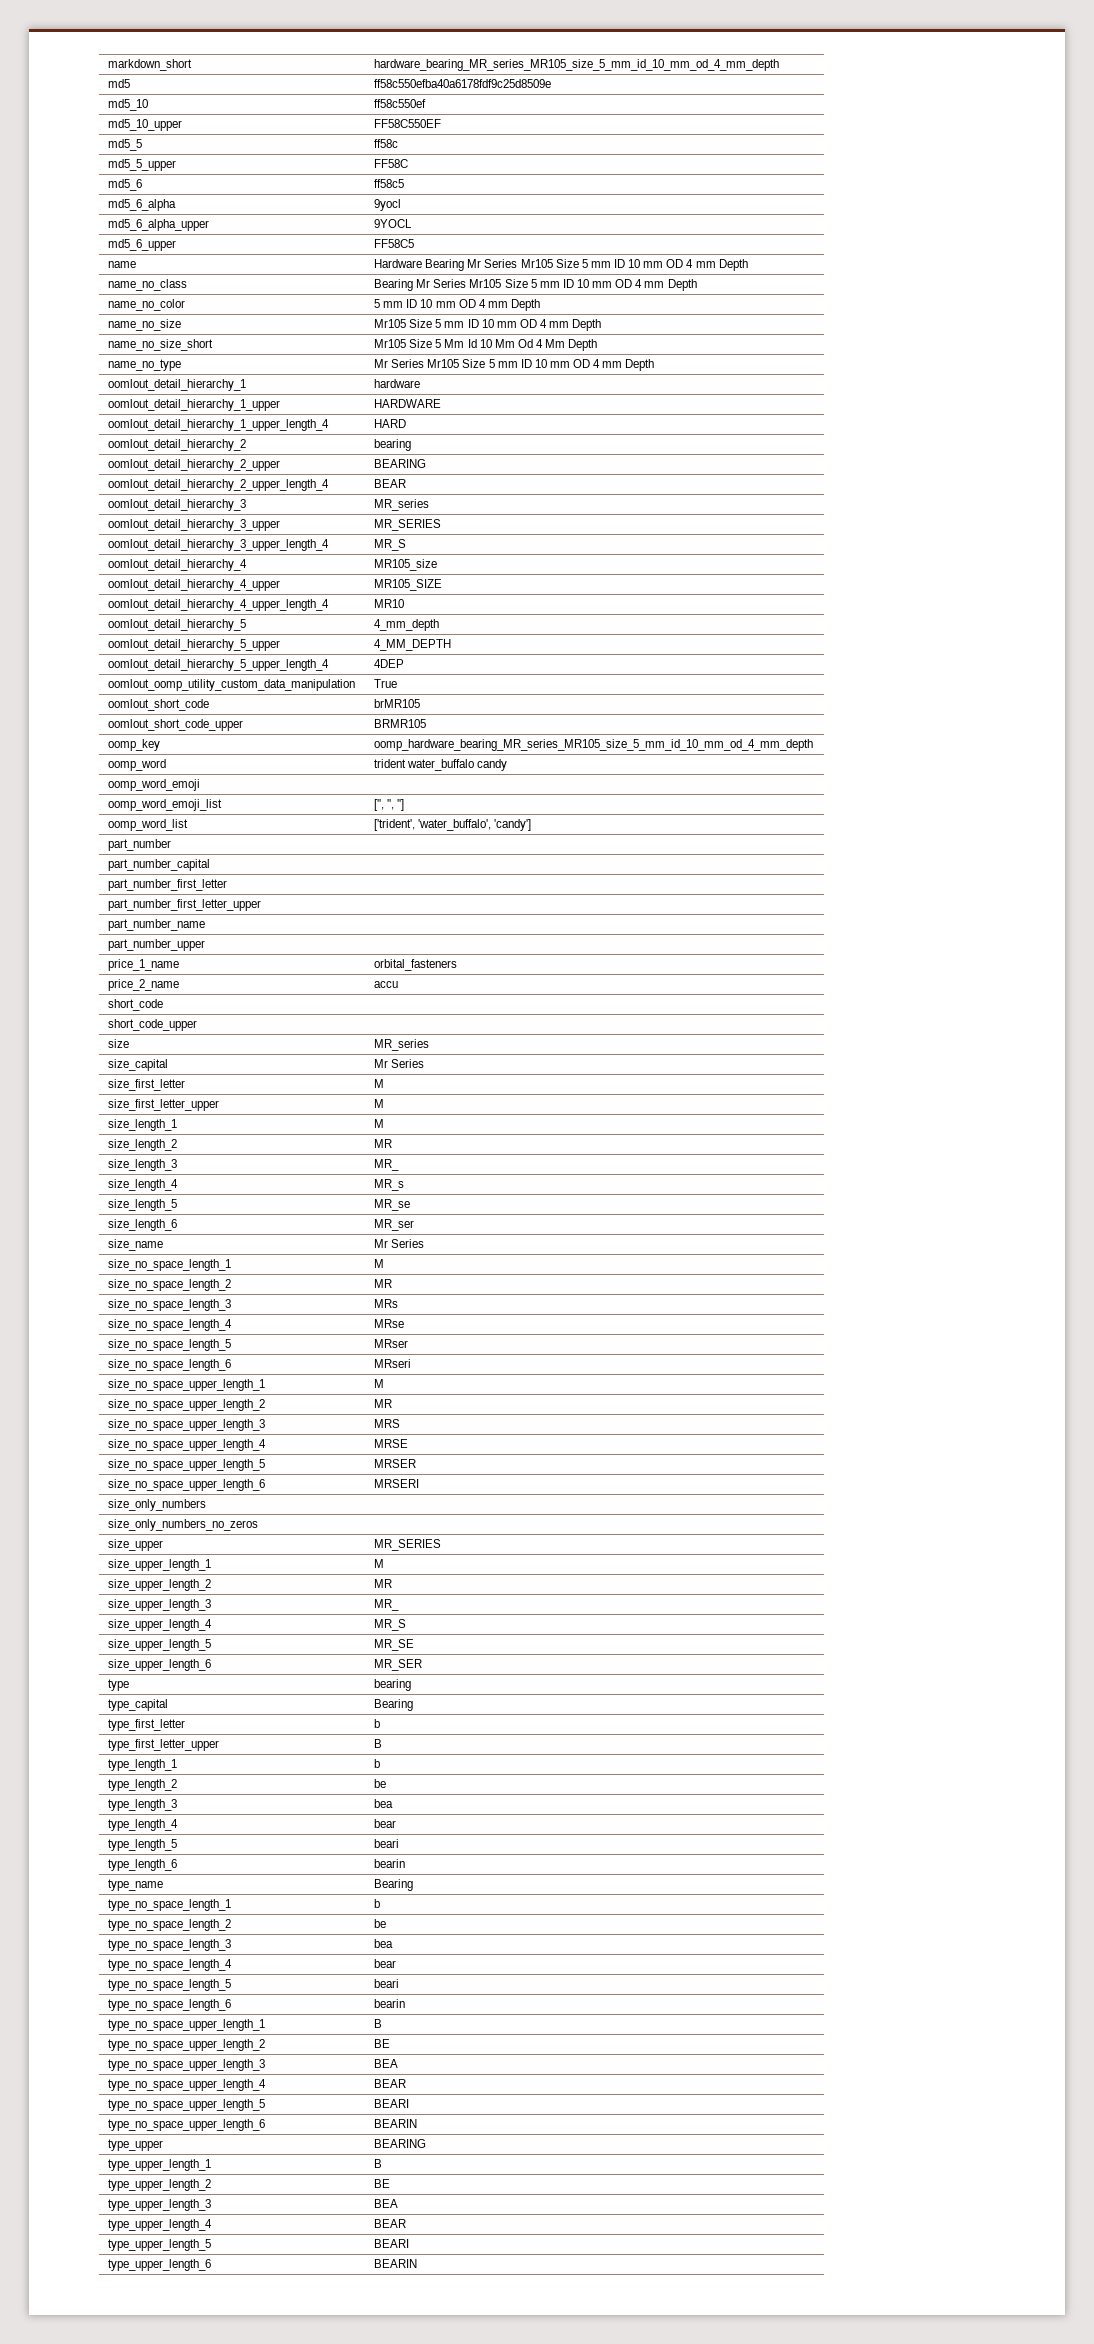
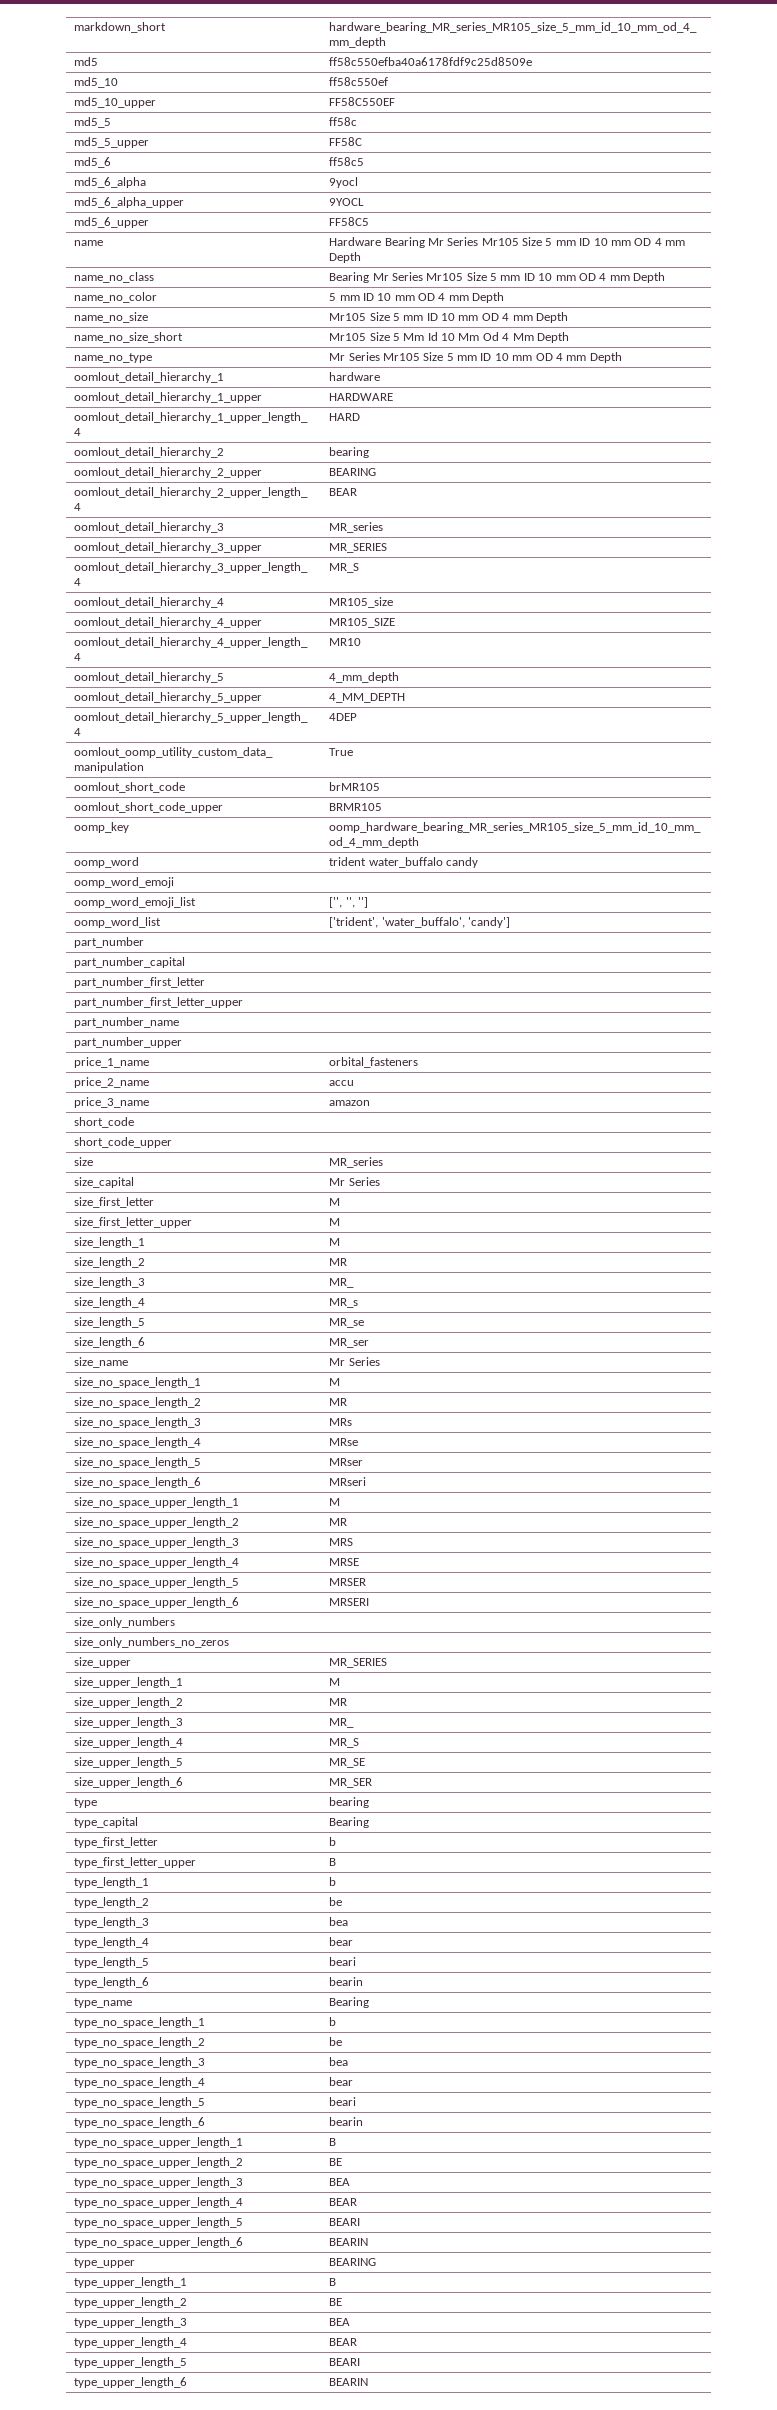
(399, 984) none -> [74,1097,150,1108] [329,1100,371,1106] // price_3_name | amazon

